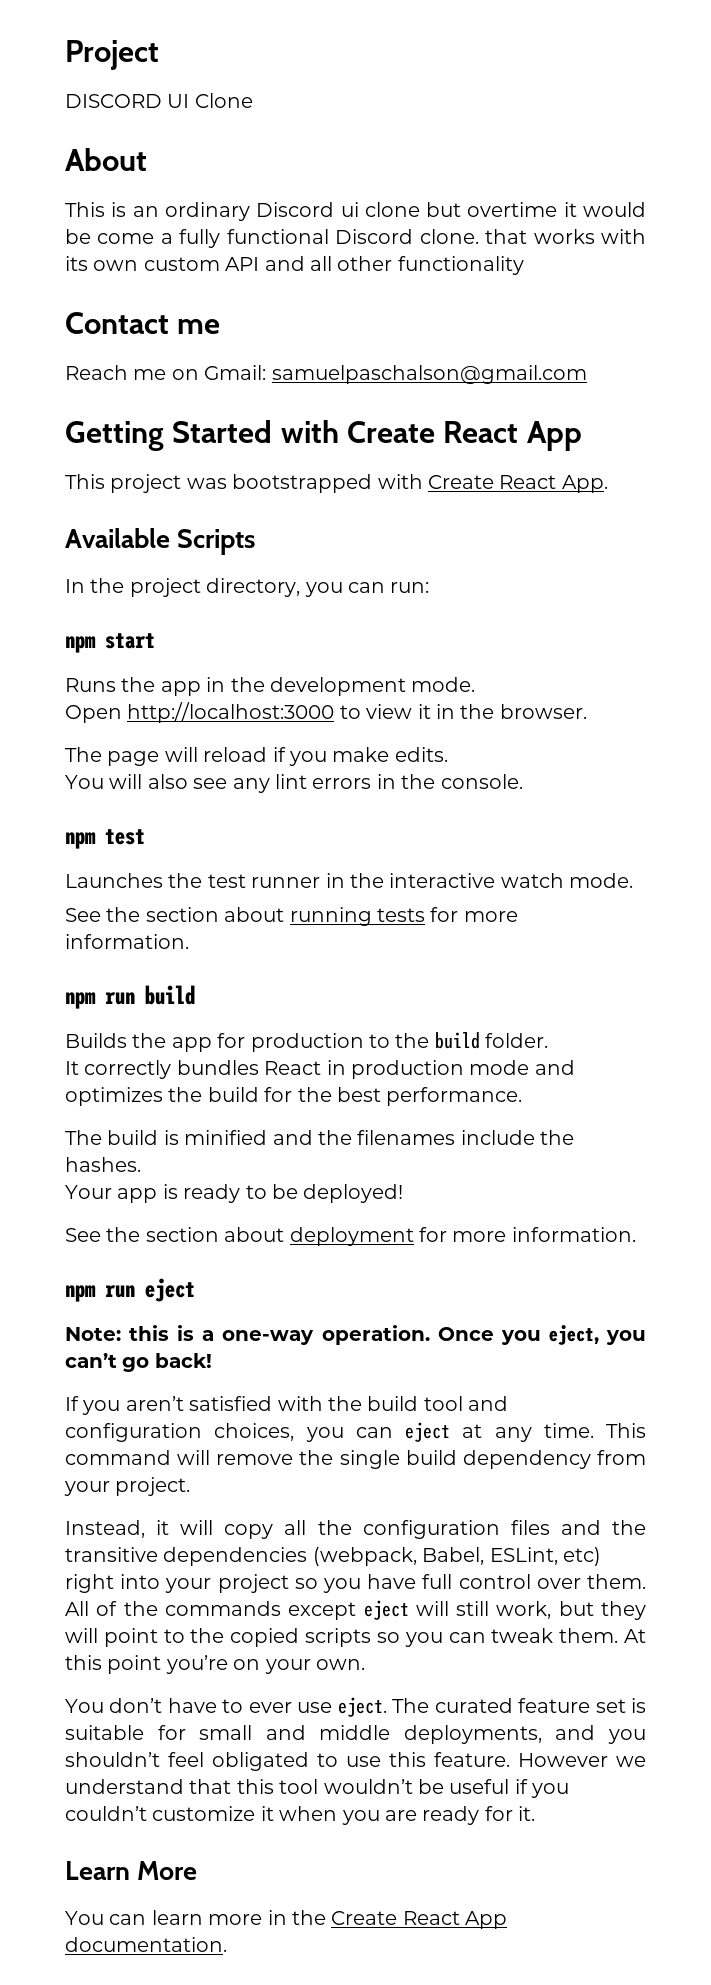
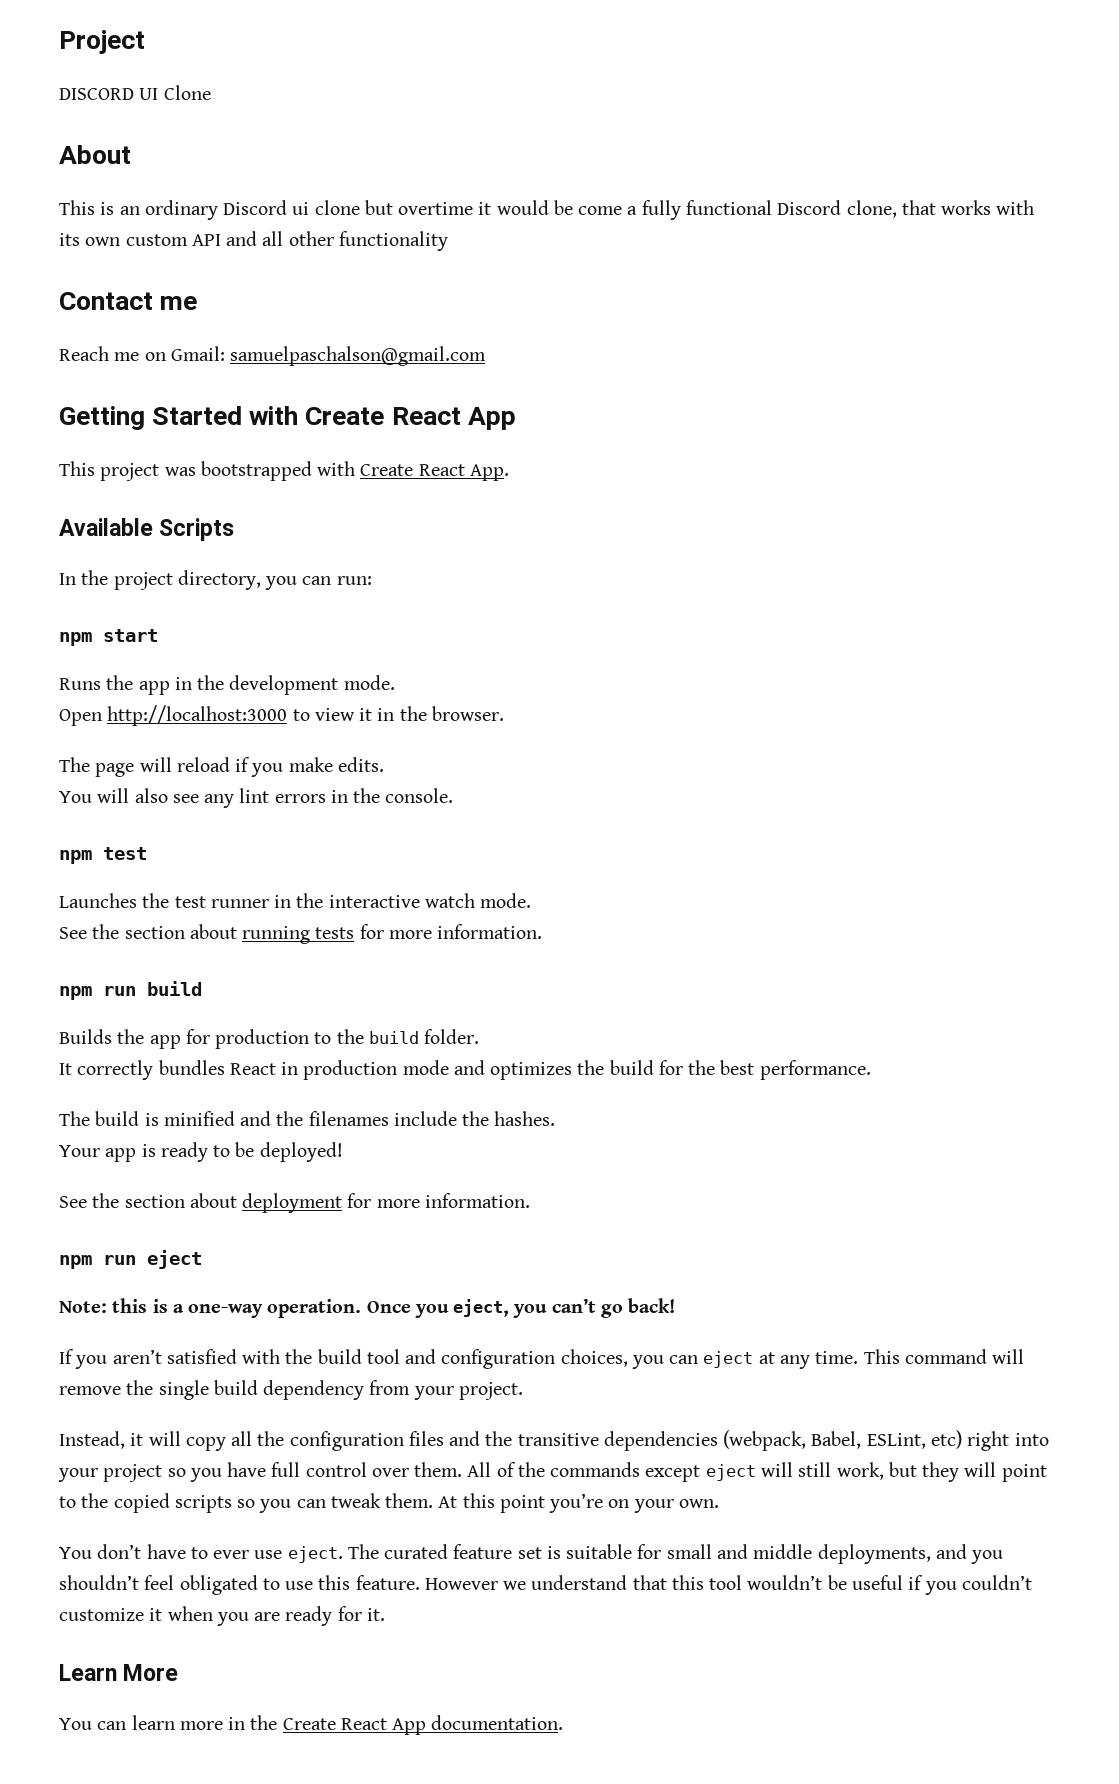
[419,229,479,244] clone. -> [846,200,897,218] clone,

